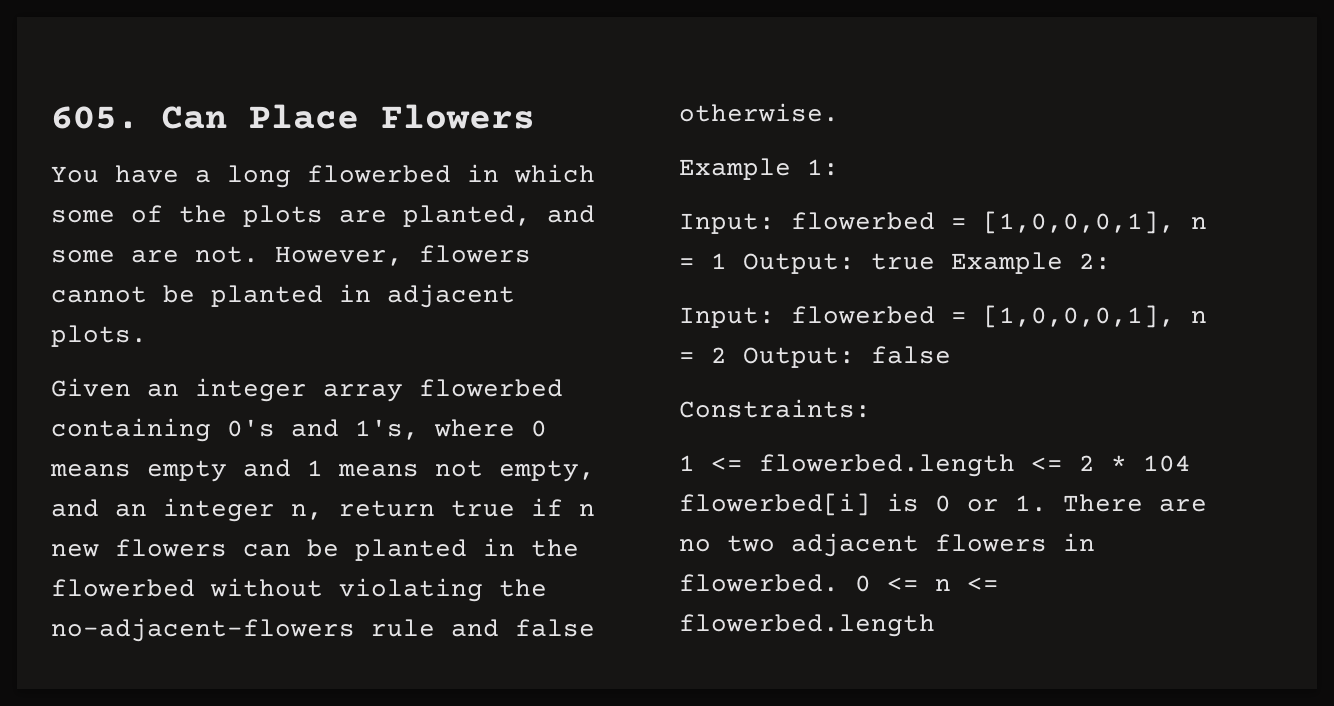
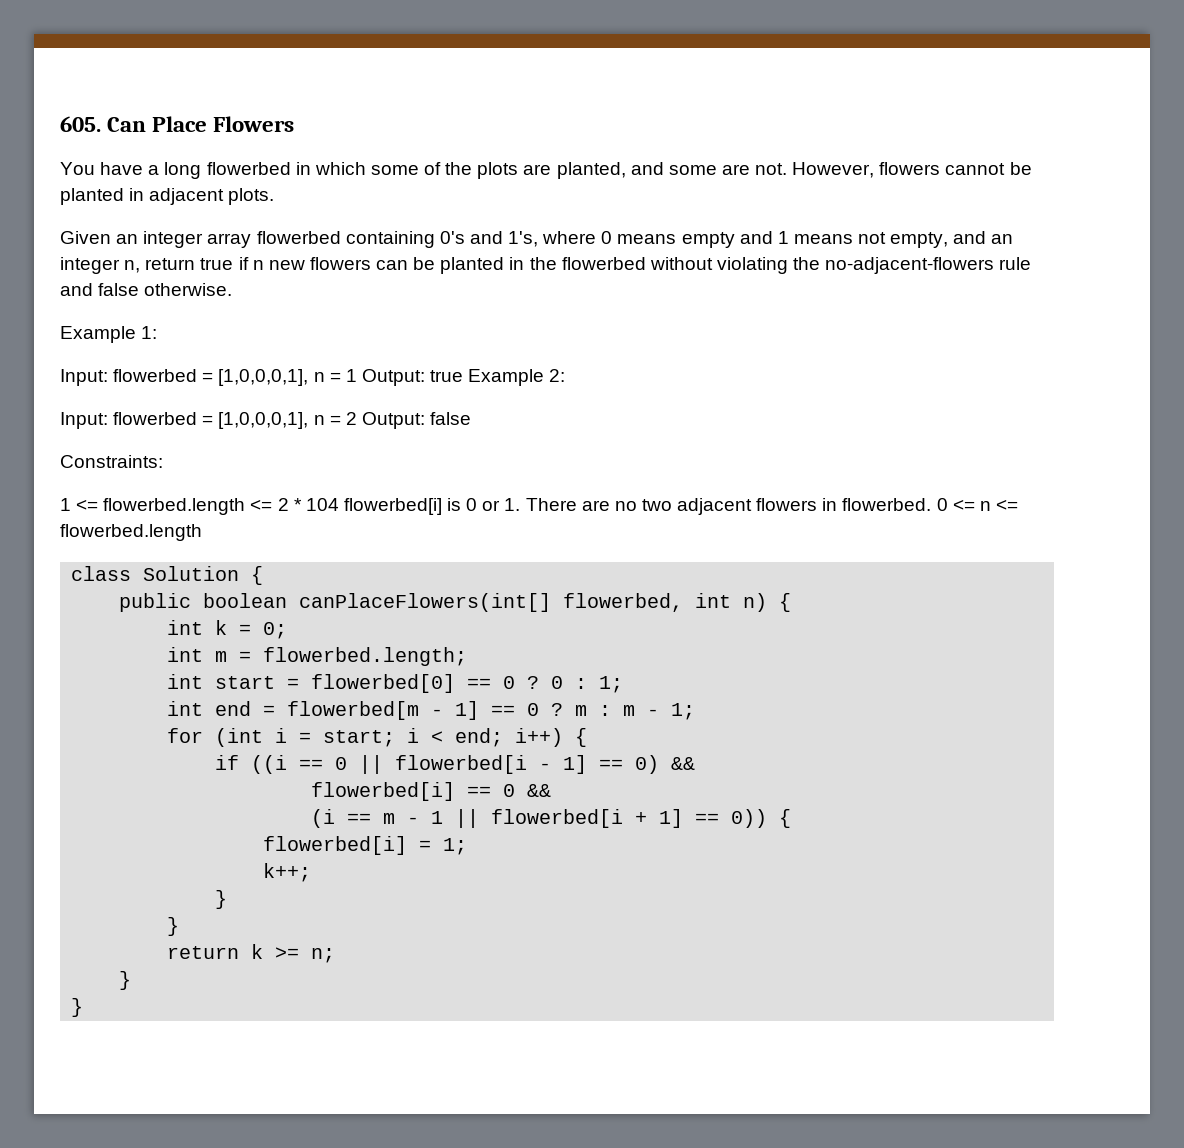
(935, 625) none -> [71,566,264,585] [119,593,792,612] [167,620,288,639] [167,647,468,666] [167,674,624,693] [167,701,696,720] [167,728,588,747] [215,755,696,774] [311,782,552,801] [311,809,792,828] [263,836,468,855] [263,863,312,882] [215,890,228,909] [167,917,180,936] [167,944,336,963] [119,971,132,990] [71,998,84,1017] // class Solution { // public boolean canPlaceFlowers(int[] flowerbed, int n) { // int k = 0; // int m = flowerbed.length; // int start = flowerbed[0] == 0 ? 0 : 1; // int end = flowerbed[m - 1] == 0 ? m : m - 1; // for (int i = start; i < end; i++) { // if ((i == 0 || flowerbed[i - 1] == 0) && // flowerbed[i] == 0 && // (i == m - 1 || flowerbed[i + 1] == 0)) { // flowerbed[i] = 1; // k++; // } // } // return k >= n; // } // }

